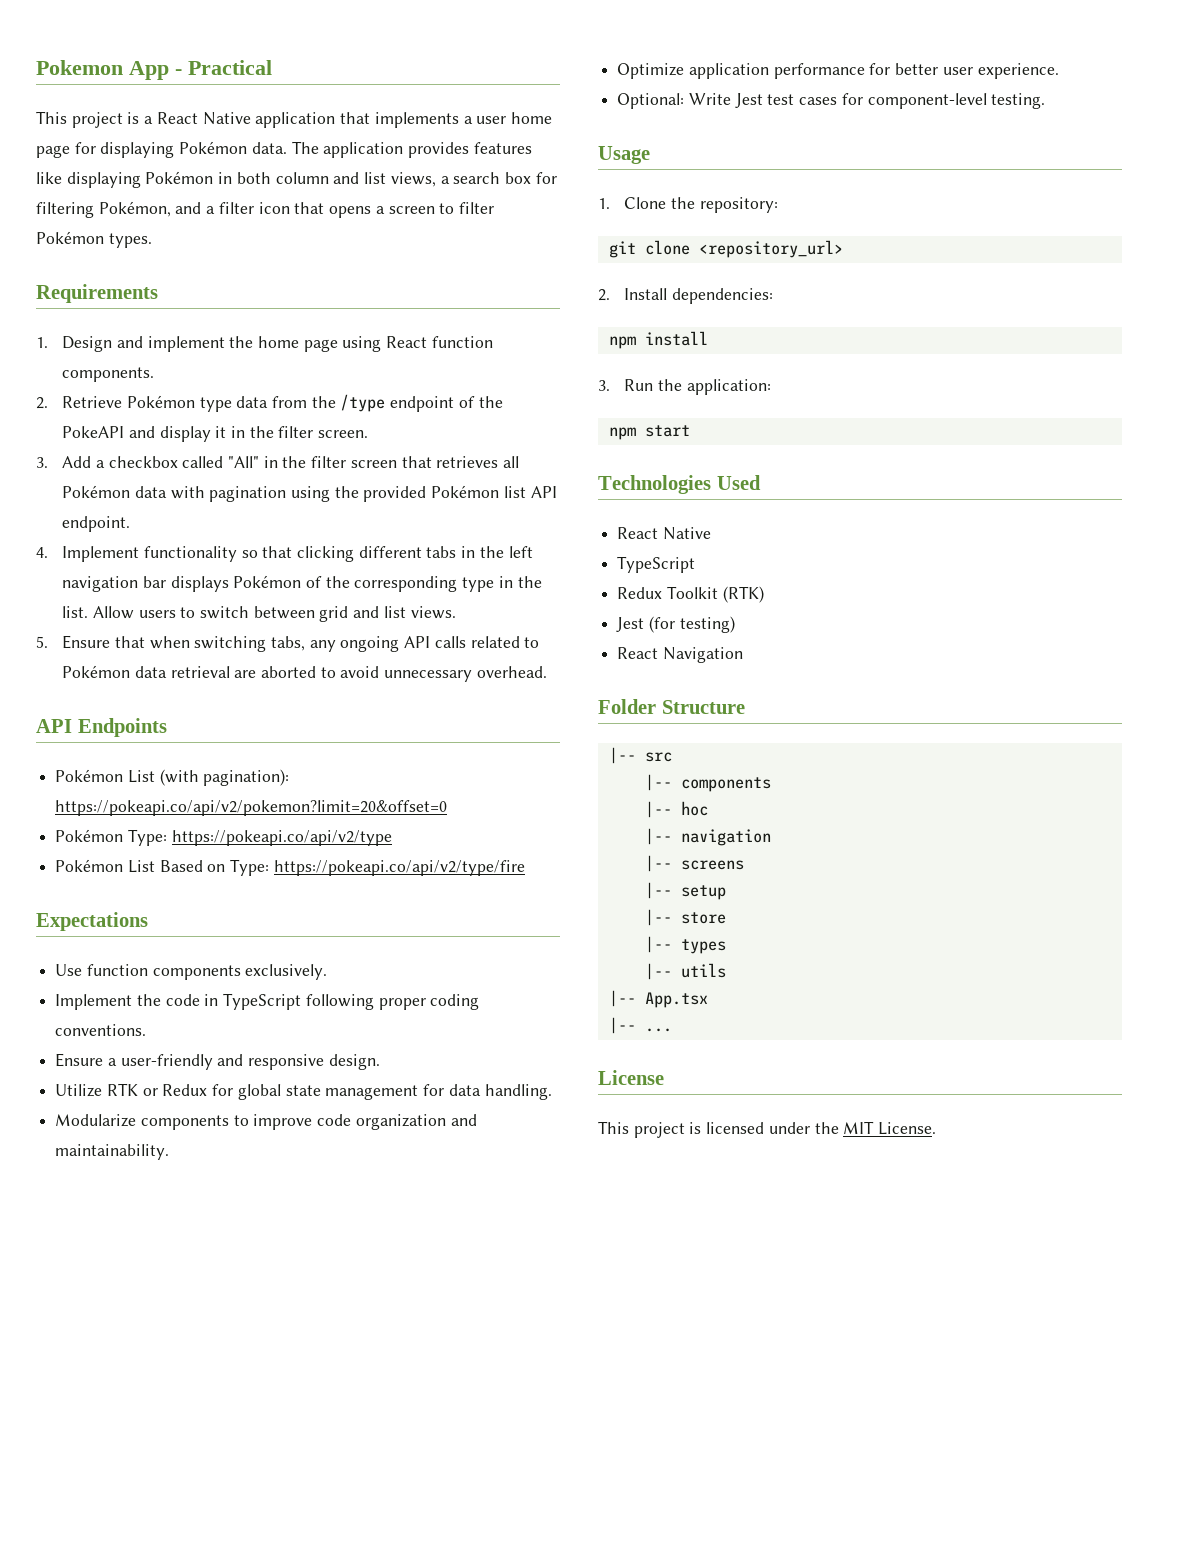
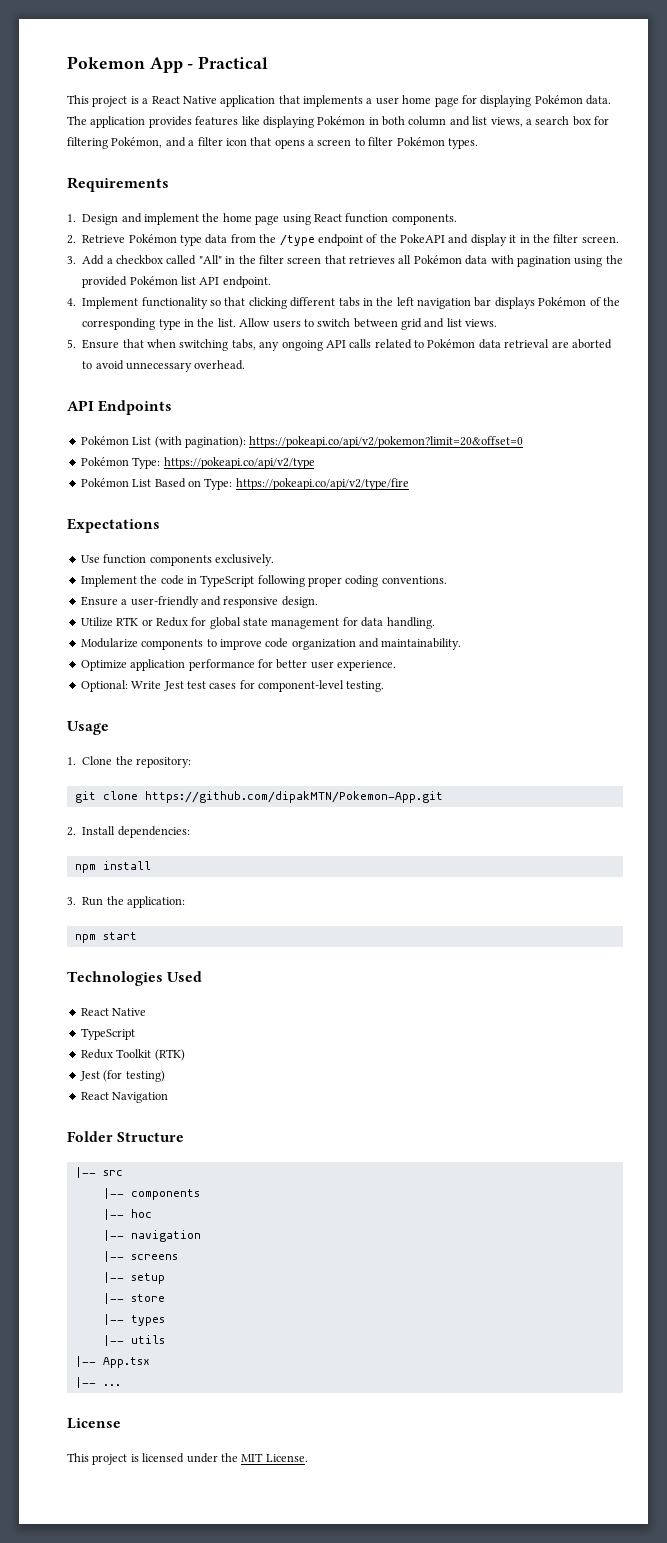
[698,240,843,258] <repository_url> -> [144,791,443,803] https://github.com/dipakMTN/Pokemon-App.git

